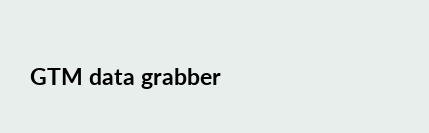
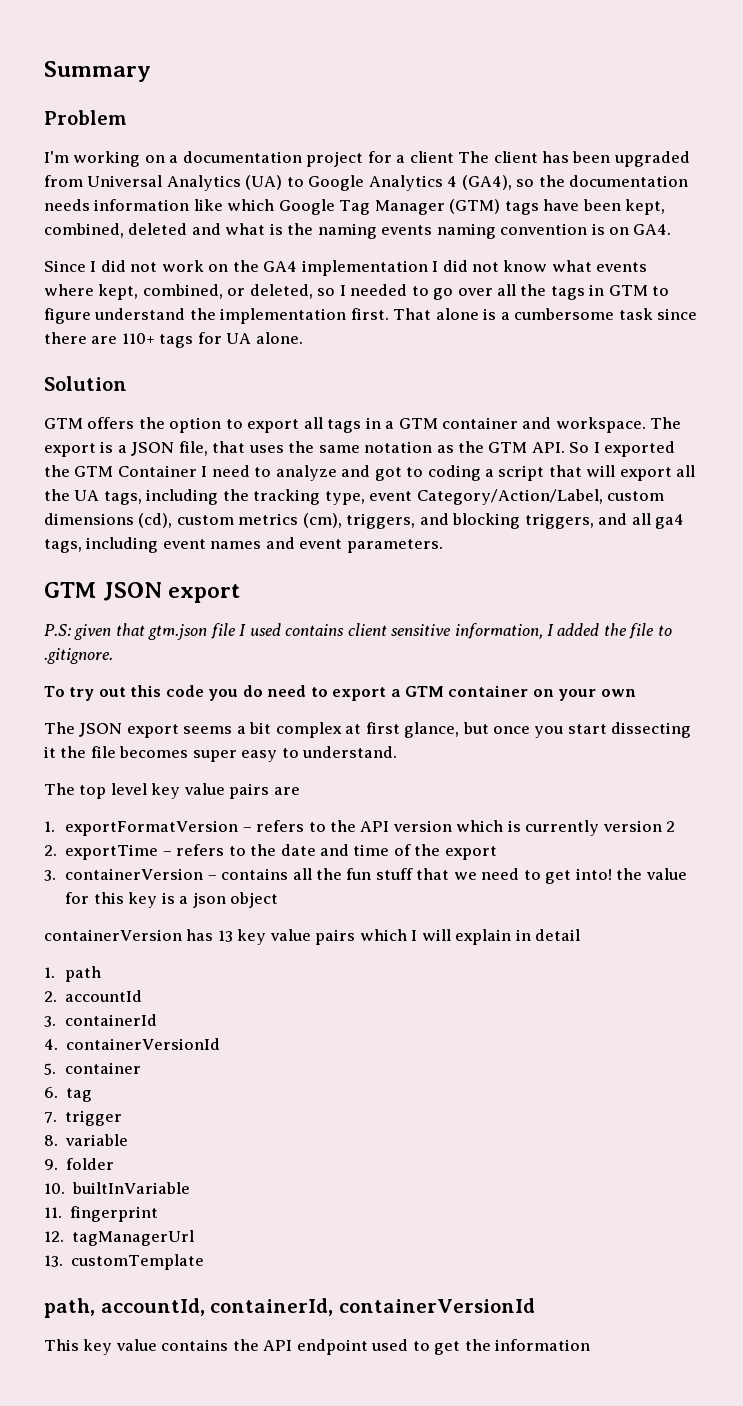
[30,68,222,89] GTM data grabber -> [44,61,151,82] [44,110,127,125] [44,151,690,167] [44,175,689,191] [44,199,665,215] [44,223,672,239] [44,260,648,276] [44,284,670,300] [44,308,698,324] [44,332,303,348] [44,376,127,391] [44,417,682,433] [44,441,676,457] [44,465,696,481] [44,489,665,505] [44,513,685,529] [44,537,443,553] [44,582,241,603] [44,623,672,640] [44,648,113,664] [44,685,636,701] [44,722,692,738] [44,746,398,762] [44,783,300,799] [44,820,676,836] [44,844,497,860] [44,868,687,884] [65,892,278,908] [44,929,580,945] [44,966,102,982] [44,990,143,1002] [44,1014,158,1027] [44,1038,221,1050] [44,1062,142,1075] [44,1087,93,1102] [44,1110,123,1126] [44,1134,129,1146] [44,1158,115,1170] [44,1182,191,1194] [44,1206,159,1222] [44,1230,195,1246] [44,1254,205,1270] [44,1298,535,1318] [44,1339,591,1355] Summary // Problem // I'm working on a documentation project for a client The client has been upgraded from Universal Analytics (UA) to Google Analytics 4 (GA4), so the documentation needs information like which Google Tag Manager (GTM) tags have been kept, combined, deleted and what is the naming events naming convention is on GA4. // Since I did not work on the GA4 implementation I did not know what events where kept, combined, or deleted, so I needed to go over all the tags in GTM to figure understand the implementation first. That alone is a cumbersome task since there are 110+ tags for UA alone. // Solution // GTM offers the option to export all tags in a GTM container and workspace. The export is a JSON file, that uses the same notation as the GTM API. So I exported the GTM Container I need to analyze and got to coding a script that will export all the UA tags, including the tracking type, event Category/Action/Label, custom dimensions (cd), custom metrics (cm), triggers, and blocking triggers, and all ga4 tags, including event names and event parameters. // GTM JSON export // P.S: given that gtm.json file I used contains client sensitive information, I added the file to .gitignore. // To try out this code you do need to export a GTM container on your own // The JSON export seems a bit complex at first glance, but once you start dissecting it the file becomes super easy to understand. // The top level key value pairs are // 1. exportFormatVersion – refers to the API version which is currently version 2 // 2. exportTime – refers to the date and time of the export // 3. containerVersion – contains all the fun stuff that we need to get into! the value for this key is a json object // containerVersion has 13 key value pairs which I will explain in detail // 1. path // 2. accountId // 3. containerId // 4. containerVersionId // 5. container // 6. tag // 7. trigger // 8. variable // 9. folder // 10. builtInVariable // 11. fingerprint // 12. tagManagerUrl // 13. customTemplate // path, accountId, containerId, containerVersionId // This key value contains the API endpoint used to get the information

